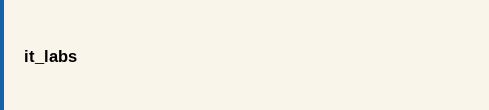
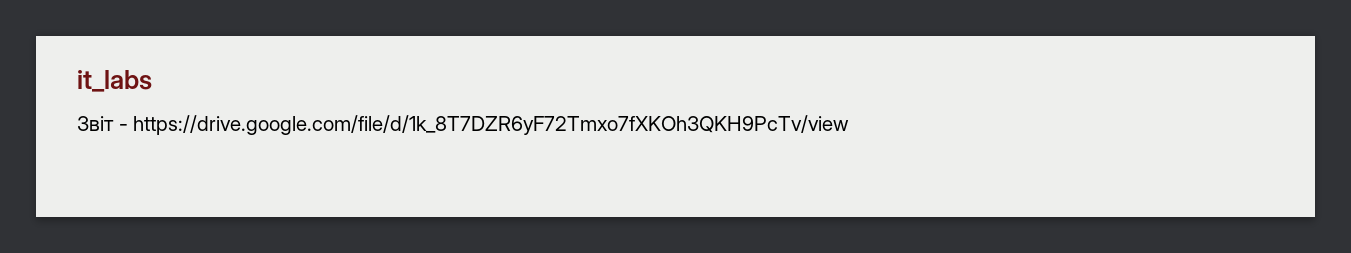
(77, 57) none -> [77,115,850,135] // Звіт - https://drive.google.com/file/d/1k_8T7DZR6yF72Tmxo7fXKOh3QKH9PcTv/view

